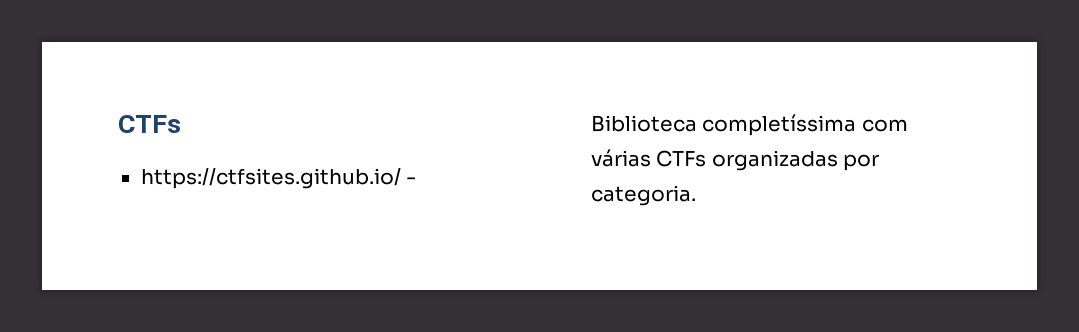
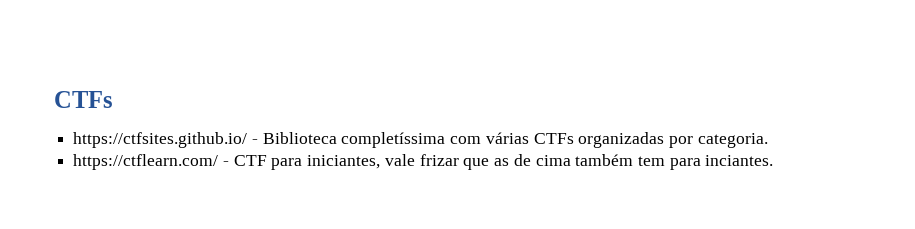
(696, 195) none -> [73,154,774,170] // https://ctflearn.com/ - CTF para iniciantes, vale frizar que as de cima também tem para inciantes.

